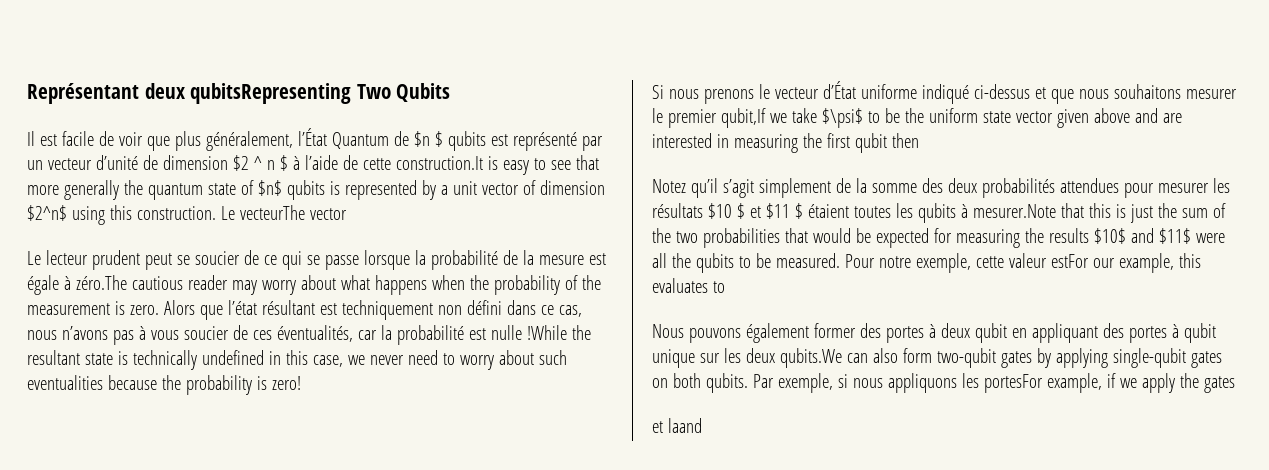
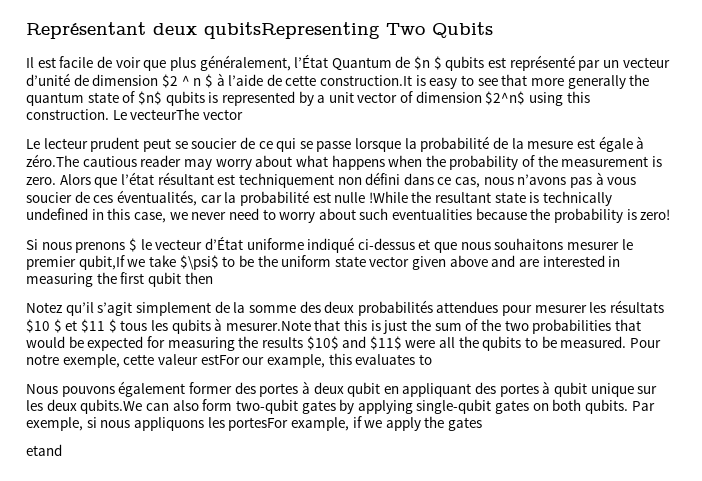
(754, 96) none -> [128,238,137,252] $
[807,204,891,218] étaient toutes -> [120,320,148,331] tous
[652,418,702,433] et laand -> [26,444,62,456] etand

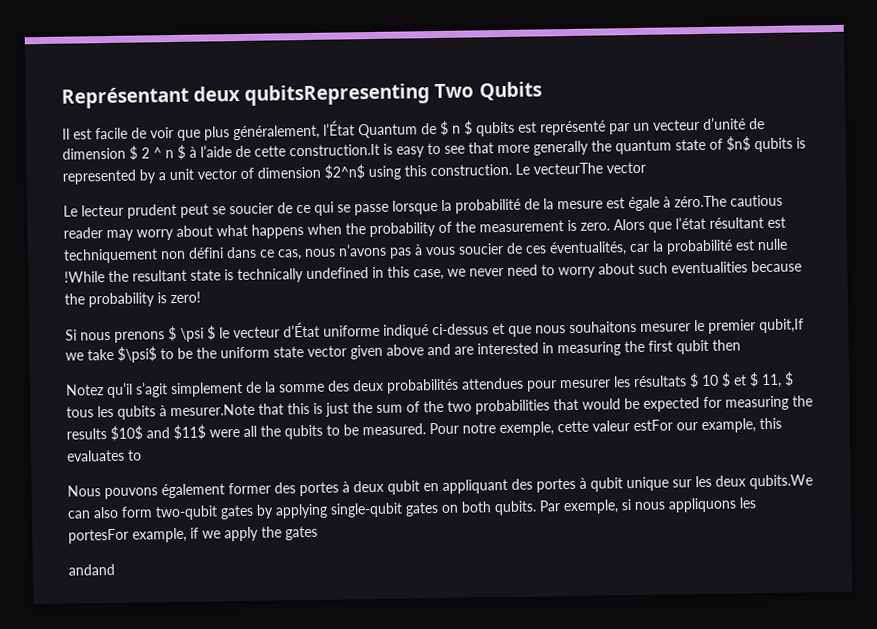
[414,56,431,70] $n -> [440,120,461,136] $ n
[161,74,178,88] $2 -> [129,145,150,161] $ 2
(137, 245) none -> [180,325,216,342] \psi $
[26,319,105,333] $10 $ et $11 -> [689,372,782,389] $ 10 $ et $ 11,
[26,444,62,456] etand -> [68,563,115,576] andand

